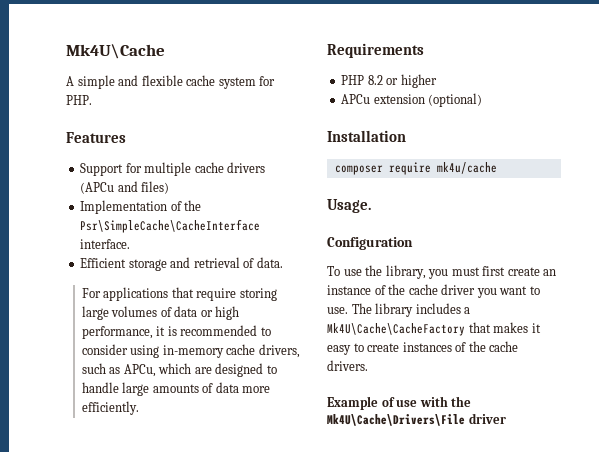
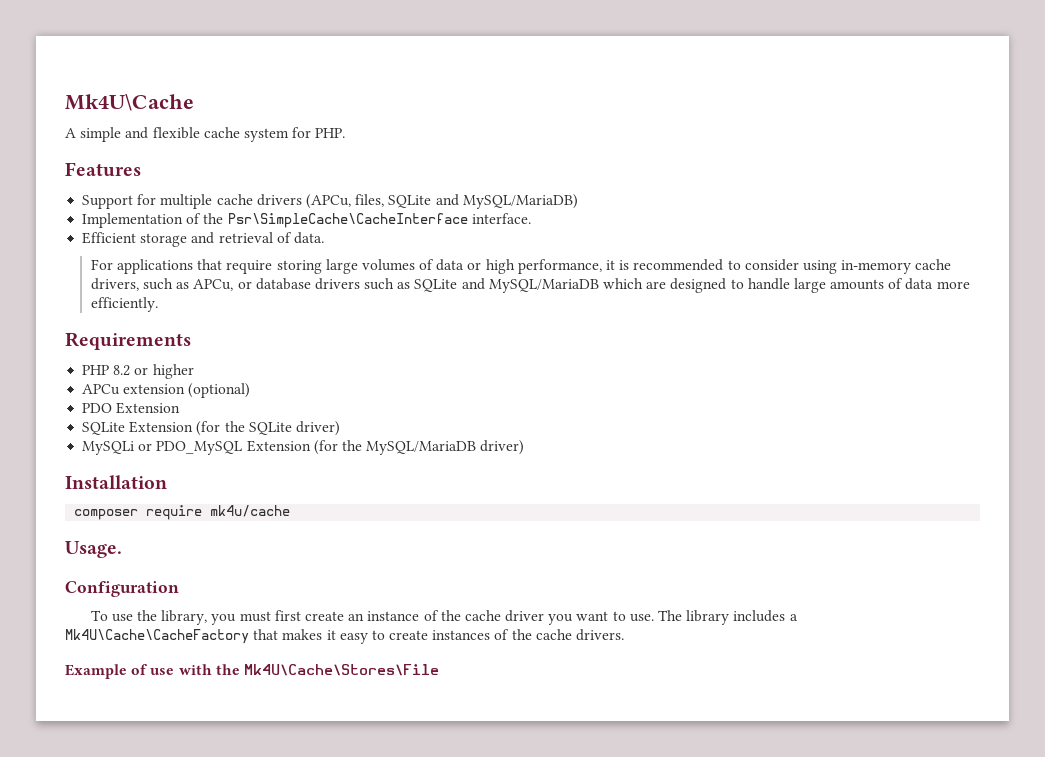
[80,181,170,194] (APCu and files) -> [305,194,578,209] (APCu, files, SQLite and MySQL/MariaDB)
(156, 370) none -> [237,278,599,293] or database drivers such as SQLite and MySQL/MariaDB
(483, 100) none -> [82,402,181,414] [82,421,340,436] [82,440,525,455] // PDO Extension // SQLite Extension (for the SQLite driver) // MySQLi or PDO_MySQL Extension (for the MySQL/MariaDB driver)
[327,413,506,426] Mk4U\Cache\Drivers\File driver -> [243,664,439,676] Mk4U\Cache\Stores\File

